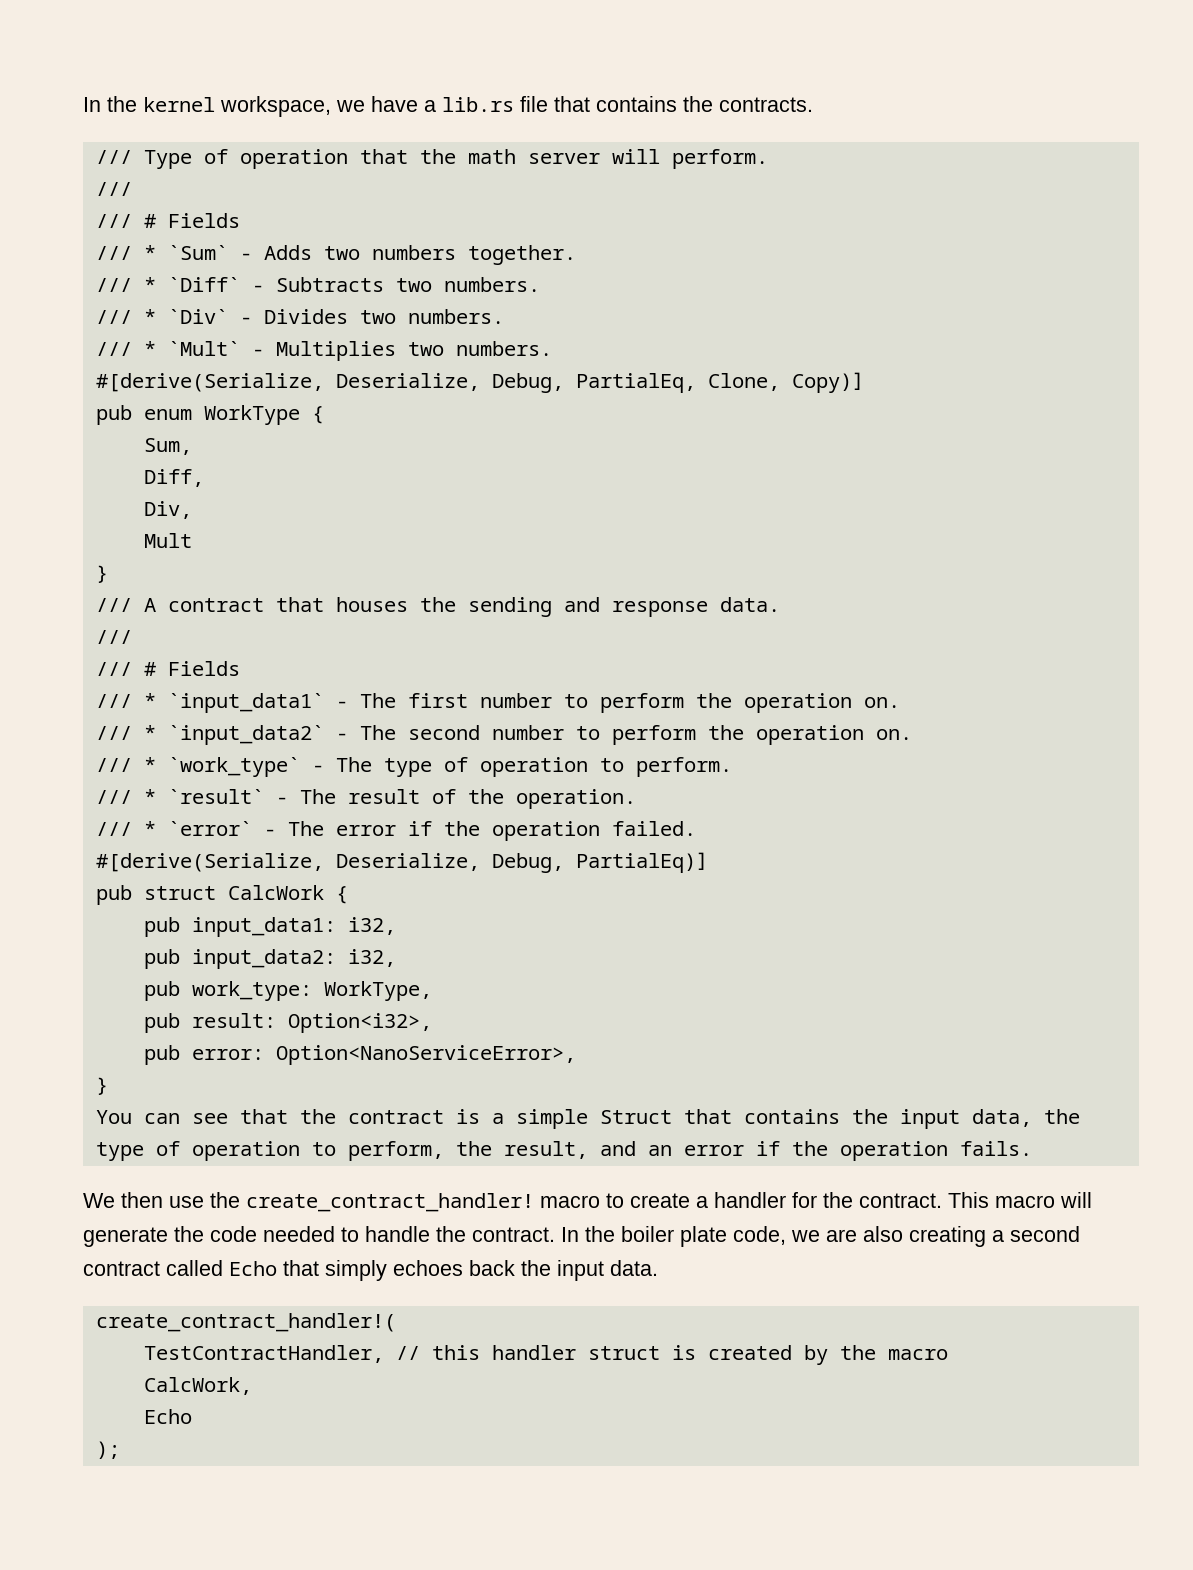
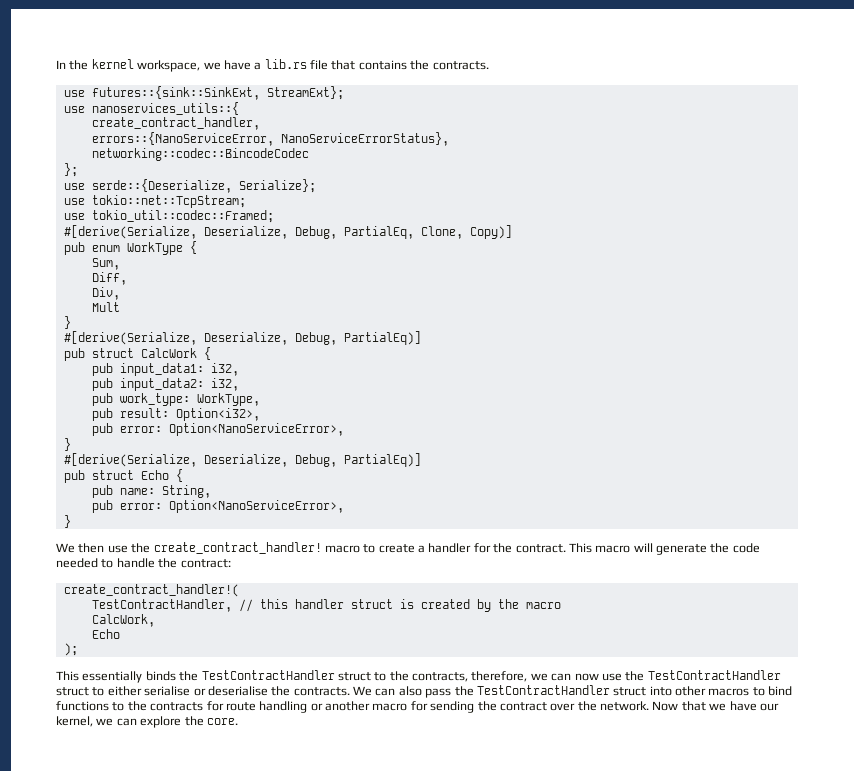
[95,149,768,169] [95,182,132,196] [95,213,240,228] [95,245,576,265] [95,277,540,292] [95,309,504,324] [95,341,552,361] /// Type of operation that the math server will perform. // /// // /// # Fields // /// * `Sum` - Adds two numbers together. // /// * `Diff` - Subtracts two numbers. // /// * `Div` - Divides two numbers. // /// * `Mult` - Multiplies two numbers. -> [63,86,344,100] [63,102,239,115] [91,117,260,130] [91,132,449,146] [91,148,309,161] [63,163,78,177] [63,179,316,193] [63,195,246,208] [63,210,274,223] use futures::{sink::SinkExt, StreamExt}; // use nanoservices_utils::{ // create_contract_handler, // errors::{NanoServiceError, NanoServiceErrorStatus}, // networking::codec::BincodeCodec // }; // use serde::{Deserialize, Serialize}; // use tokio::net::TcpStream; // use tokio_util::codec::Framed;
[95,597,780,617] [95,630,132,644] [95,661,240,676] [95,693,900,713] [95,725,912,745] [95,757,732,777] [95,789,636,809] [95,821,696,841] // /// A contract that houses the sending and response data. // /// // /// # Fields // /// * `input_data1` - The first number to perform the operation on. // /// * `input_data2` - The second number to perform the operation on. // /// * `work_type` - The type of operation to perform. // /// * `result` - The result of the operation. // /// * `error` - The error if the operation failed. -> (71, 322) none
[95,1109,1080,1129] [95,1141,1032,1161] You can see that the contract is a simple Struct that contains the input data, the type of operation to perform, the result, and an error if the operation fails. -> [63,453,421,467] [63,469,183,483] [91,485,211,498] [91,500,344,513] [63,515,71,528] #[derive(Serialize, Deserialize, Debug, PartialEq)] // pub struct Echo { // pub name: String, // pub error: Option<NanoServiceError>, // }
[472,1226,1080,1247] [83,1260,658,1281] contract. In the boiler plate code, we are also creating a second contract called Echo that simply echoes back the input data. -> [180,559,231,568] contract:
(120, 1450) none -> [56,670,781,683] [56,685,793,698] [56,701,779,713] [56,716,238,728] // This essentially binds the TestContractHandler struct to the contracts, therefore, we can now use the TestContractHandler struct to either serialise or deserialise the contracts. We can also pass the TestContractHandler struct into other macros to bind functions to the contracts for route handling or another macro for sending the contract over the network. Now that we have our kernel, we can explore the core.

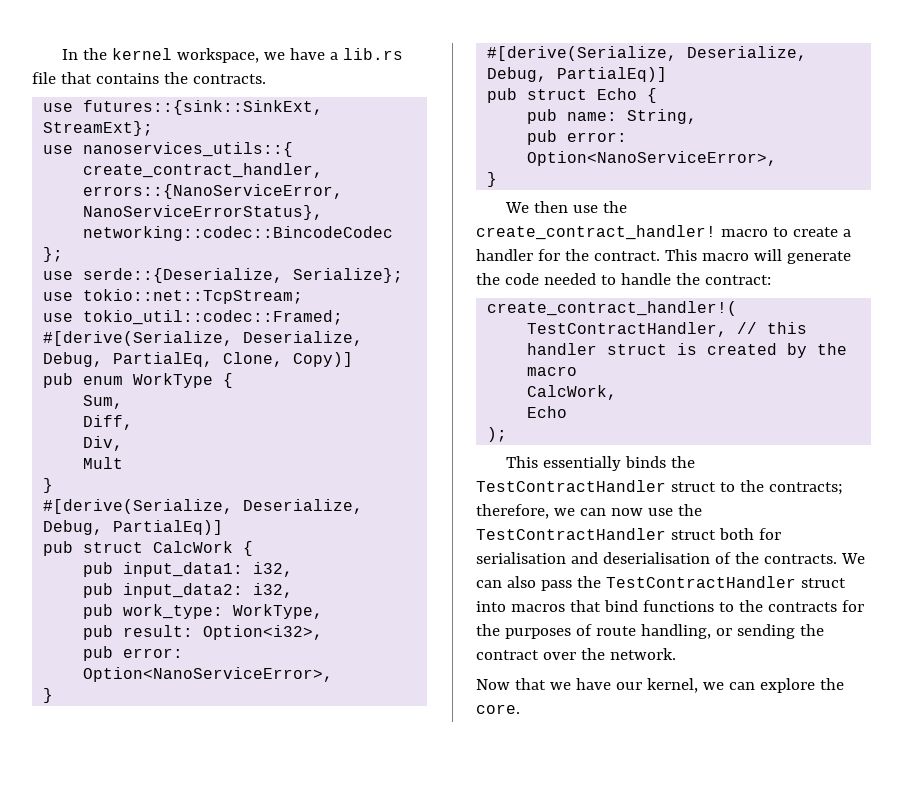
[412,672,468,682] contracts, -> [768,482,843,495] contracts;
[92,686,268,696] to either serialise or deserialise -> [718,528,781,540] [476,552,731,564] both for serialisation and deserialisation of
[675,686,765,696] other macros to -> [510,600,601,612] macros that
[225,701,428,713] route handling or another macro for -> [476,624,732,639] the purposes of route handling, or
(649, 706) none -> (676, 654) //

